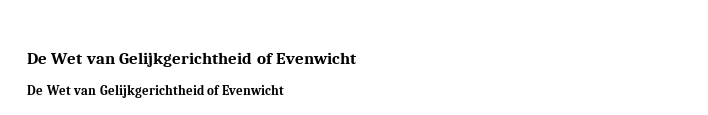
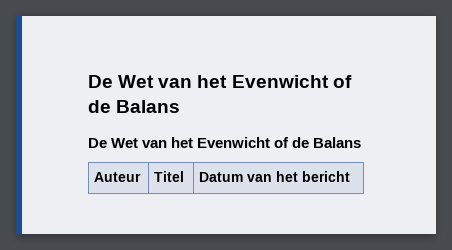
[27,52,358,67] [27,84,284,98] De Wet van Gelijkgerichtheid of Evenwicht // De Wet van Gelijkgerichtheid of Evenwicht -> [88,75,352,88] [88,100,181,113] [88,137,362,148] [94,172,142,182] [154,171,185,182] [199,171,351,182] De Wet van het Evenwicht of de Balans // De Wet van het Evenwicht of de Balans // Auteur | Titel | Datum van het bericht

